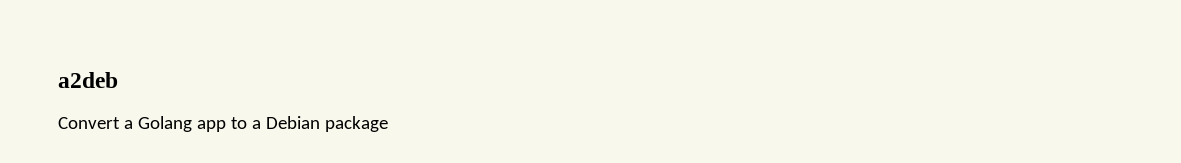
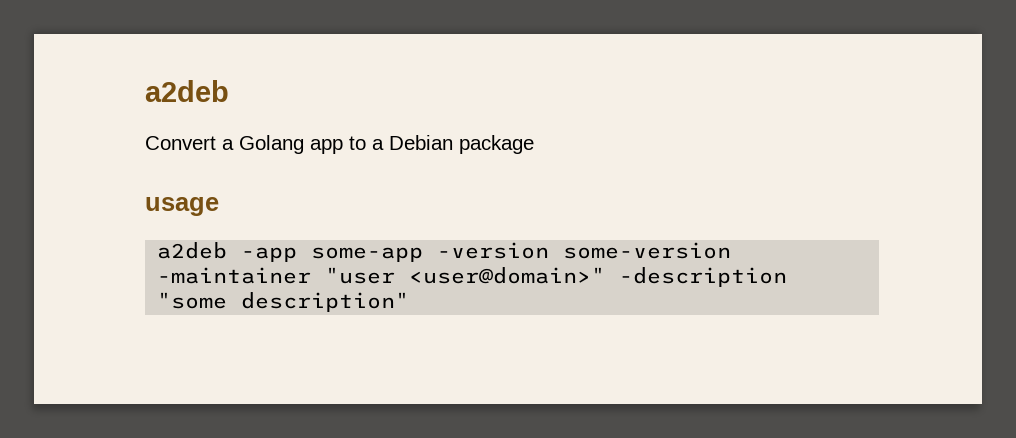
(388, 124) none -> [145,197,219,216] [157,242,732,262] [157,267,788,287] [157,292,410,312] // usage // a2deb -app some-app -version some-version -maintainer "user <user@domain>" -description "some description"

